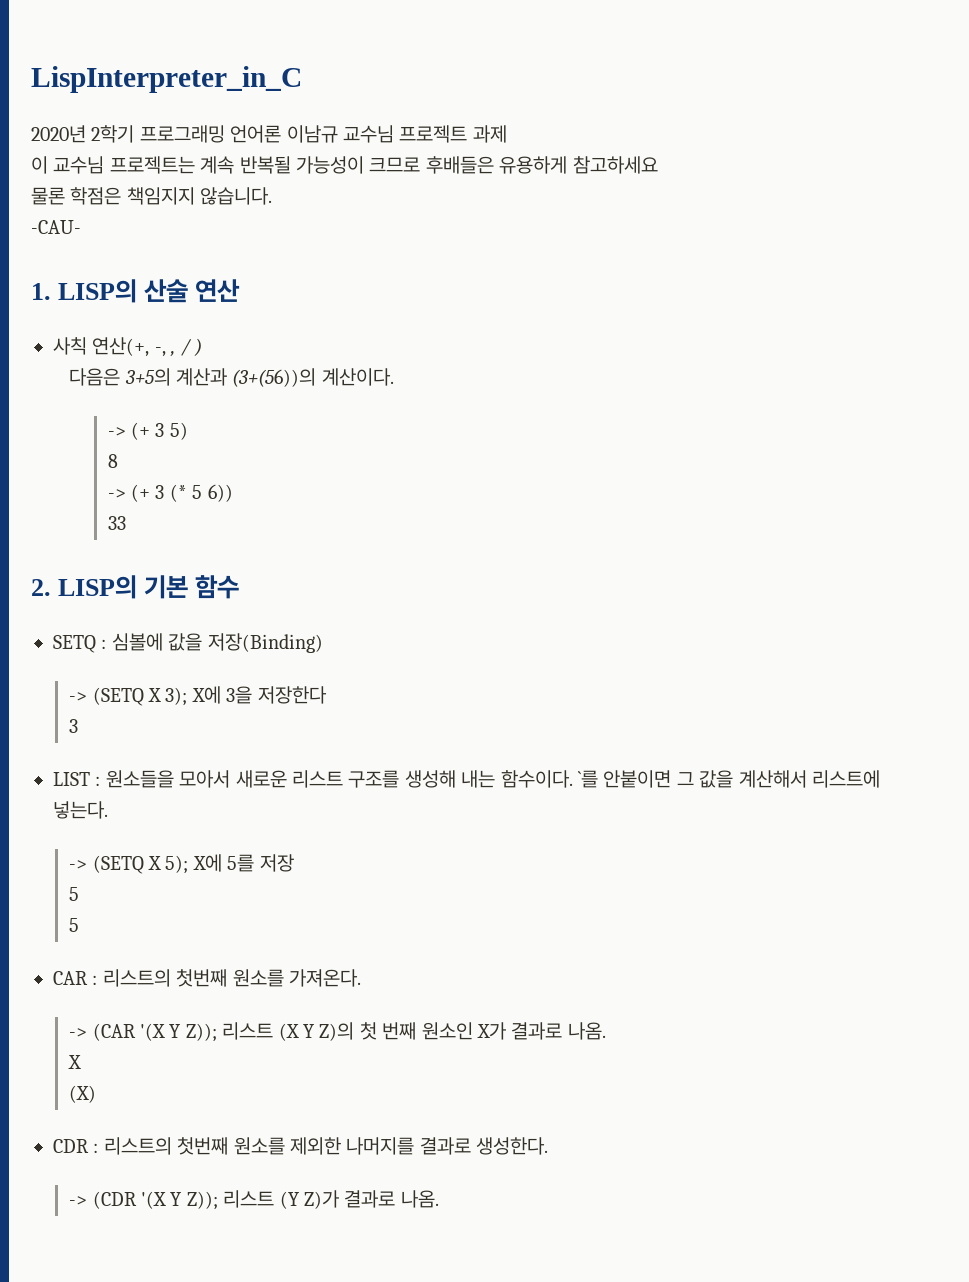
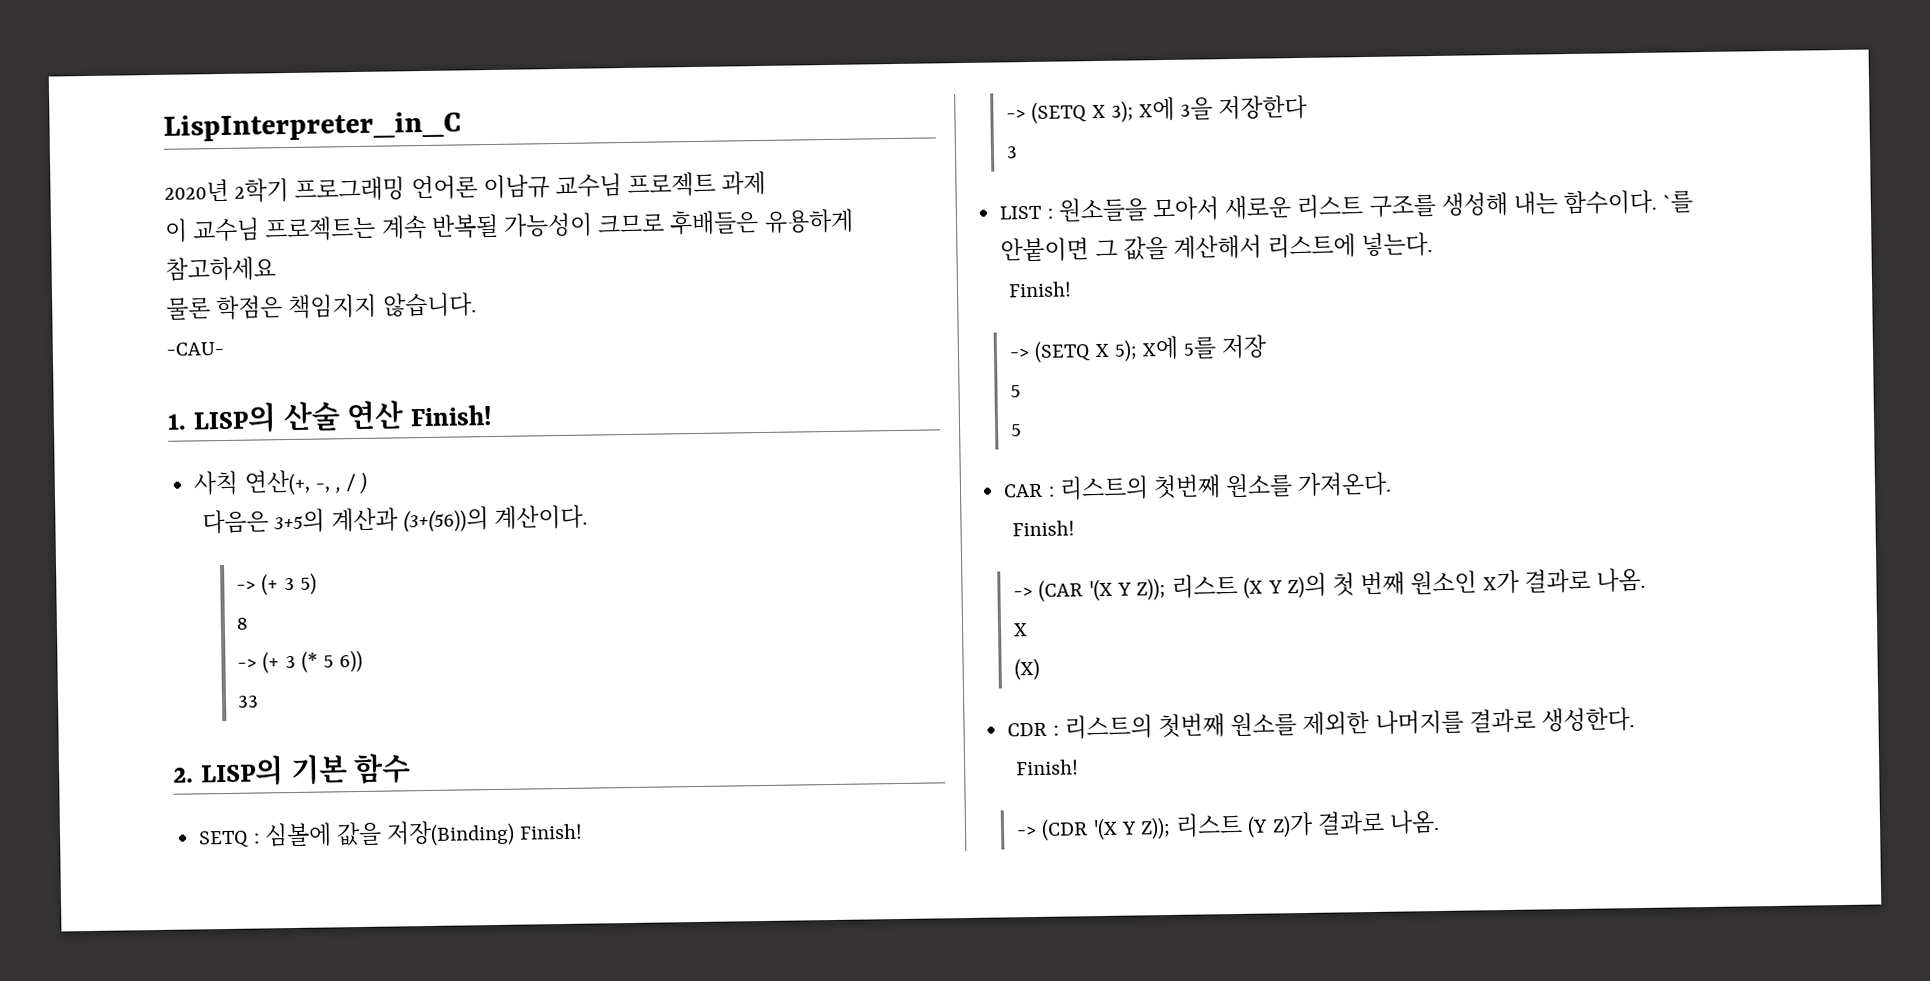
(241, 290) none -> [410,404,493,427] Finish!
(323, 643) none -> [519,823,584,840] Finish!
(108, 810) none -> [1008,281,1073,298] // Finish!
(361, 978) none -> [1012,520,1076,537] // Finish!
(549, 1146) none -> [1016,759,1080,776] // Finish!

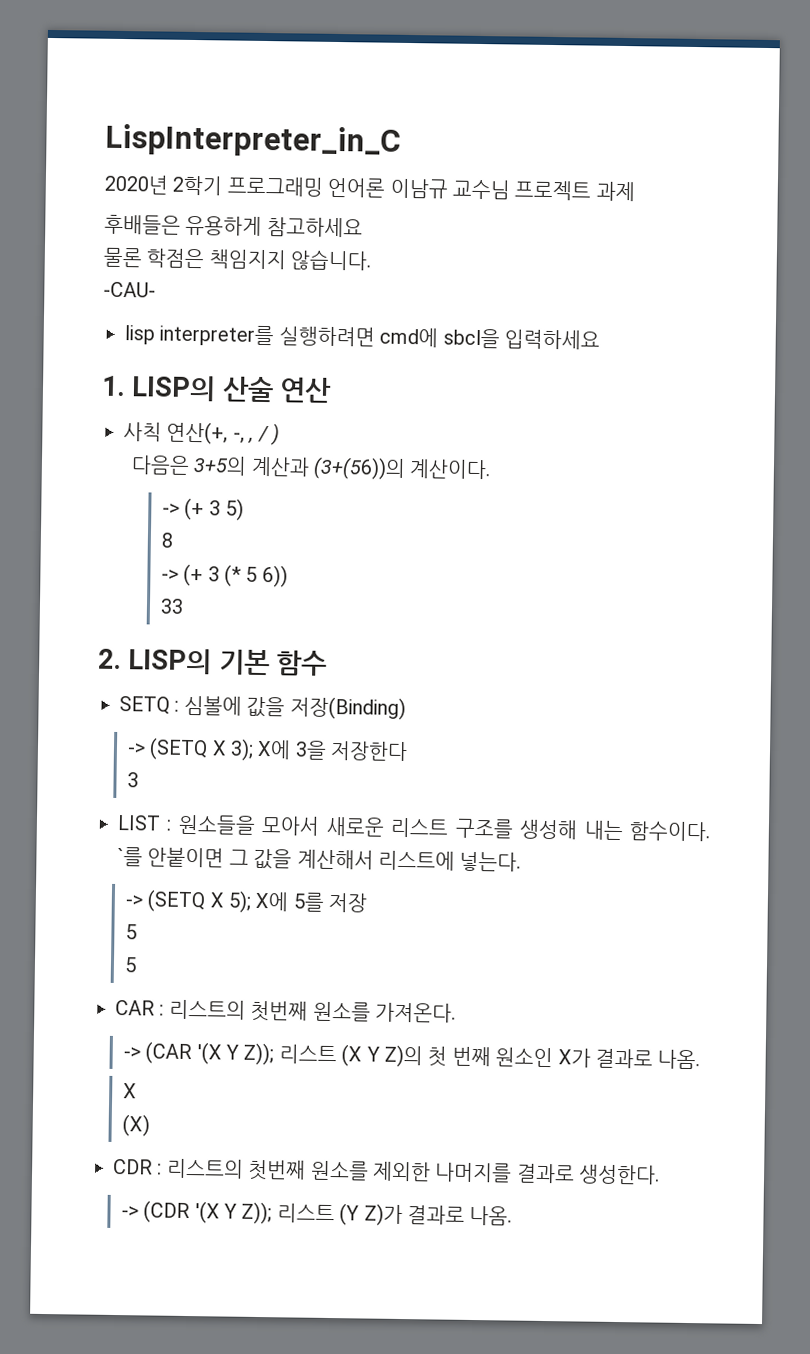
[164,212,666,243] 이 교수님 프로젝트는 계속 반복될 가능성이 크므로 -> (635, 191) none
(224, 348) none -> [124,324,600,350] // lisp interpreter를 실행하려면 cmd에 sbcl을 입력하세요
[410,404,493,427] Finish! -> (332, 390) none
[519,823,584,840] Finish! -> (406, 708) none
[1008,281,1073,298] // Finish! -> (522, 861) none
[1012,520,1076,537] // Finish! -> (456, 1012) none
[1016,759,1080,776] // Finish! -> (661, 1174) none

